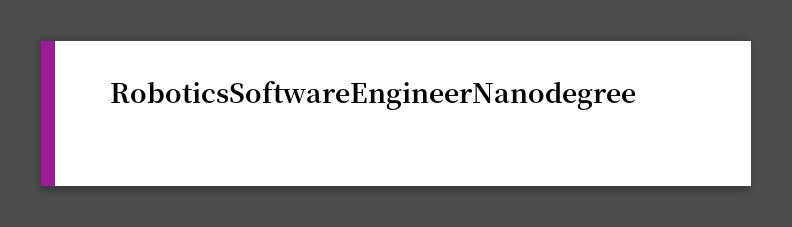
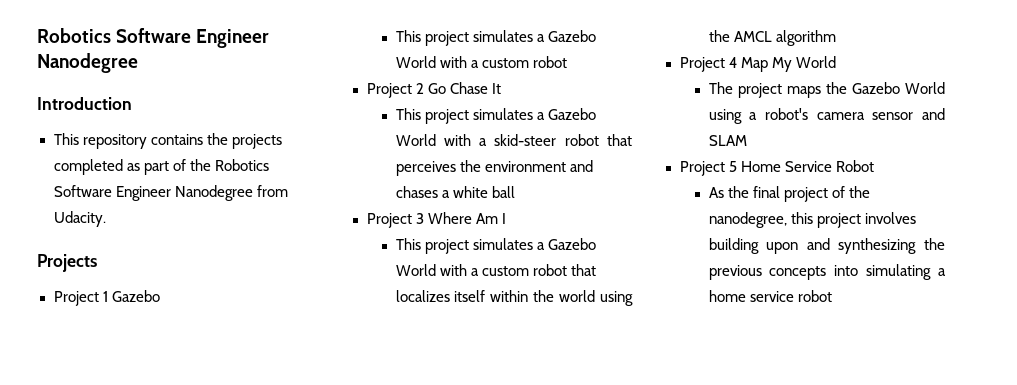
[110,81,636,110] RoboticsSoftwareEngineerNanodegree -> [37,28,270,48] [37,53,138,73] [37,97,132,110] [53,133,282,149] [53,159,269,175] [53,185,288,201] [53,211,106,227] [37,254,97,272] [53,290,160,306] [395,30,596,46] [395,56,567,68] [366,82,501,98] [395,108,596,124] [395,134,632,146] [395,160,593,176] [395,186,515,198] [366,212,506,228] [395,238,596,254] [395,264,596,276] [395,290,633,306] [708,30,836,46] [679,56,836,72] [708,82,945,98] [708,108,945,124] [708,135,747,146] [679,160,874,176] [708,186,870,202] [708,212,916,228] [708,238,945,254] [708,264,946,280] [708,290,832,302] Robotics Software Engineer Nanodegree // Introduction // This repository contains the projects completed as part of the Robotics Software Engineer Nanodegree from Udacity. // Projects // Project 1 Gazebo // This project simulates a Gazebo World with a custom robot // Project 2 Go Chase It // This project simulates a Gazebo World with a skid-steer robot that perceives the environment and chases a white ball // Project 3 Where Am I // This project simulates a Gazebo World with a custom robot that localizes itself within the world using the AMCL algorithm // Project 4 Map My World // The project maps the Gazebo World using a robot's camera sensor and SLAM // Project 5 Home Service Robot // As the final project of the nanodegree, this project involves building upon and synthesizing the previous concepts into simulating a home service robot

